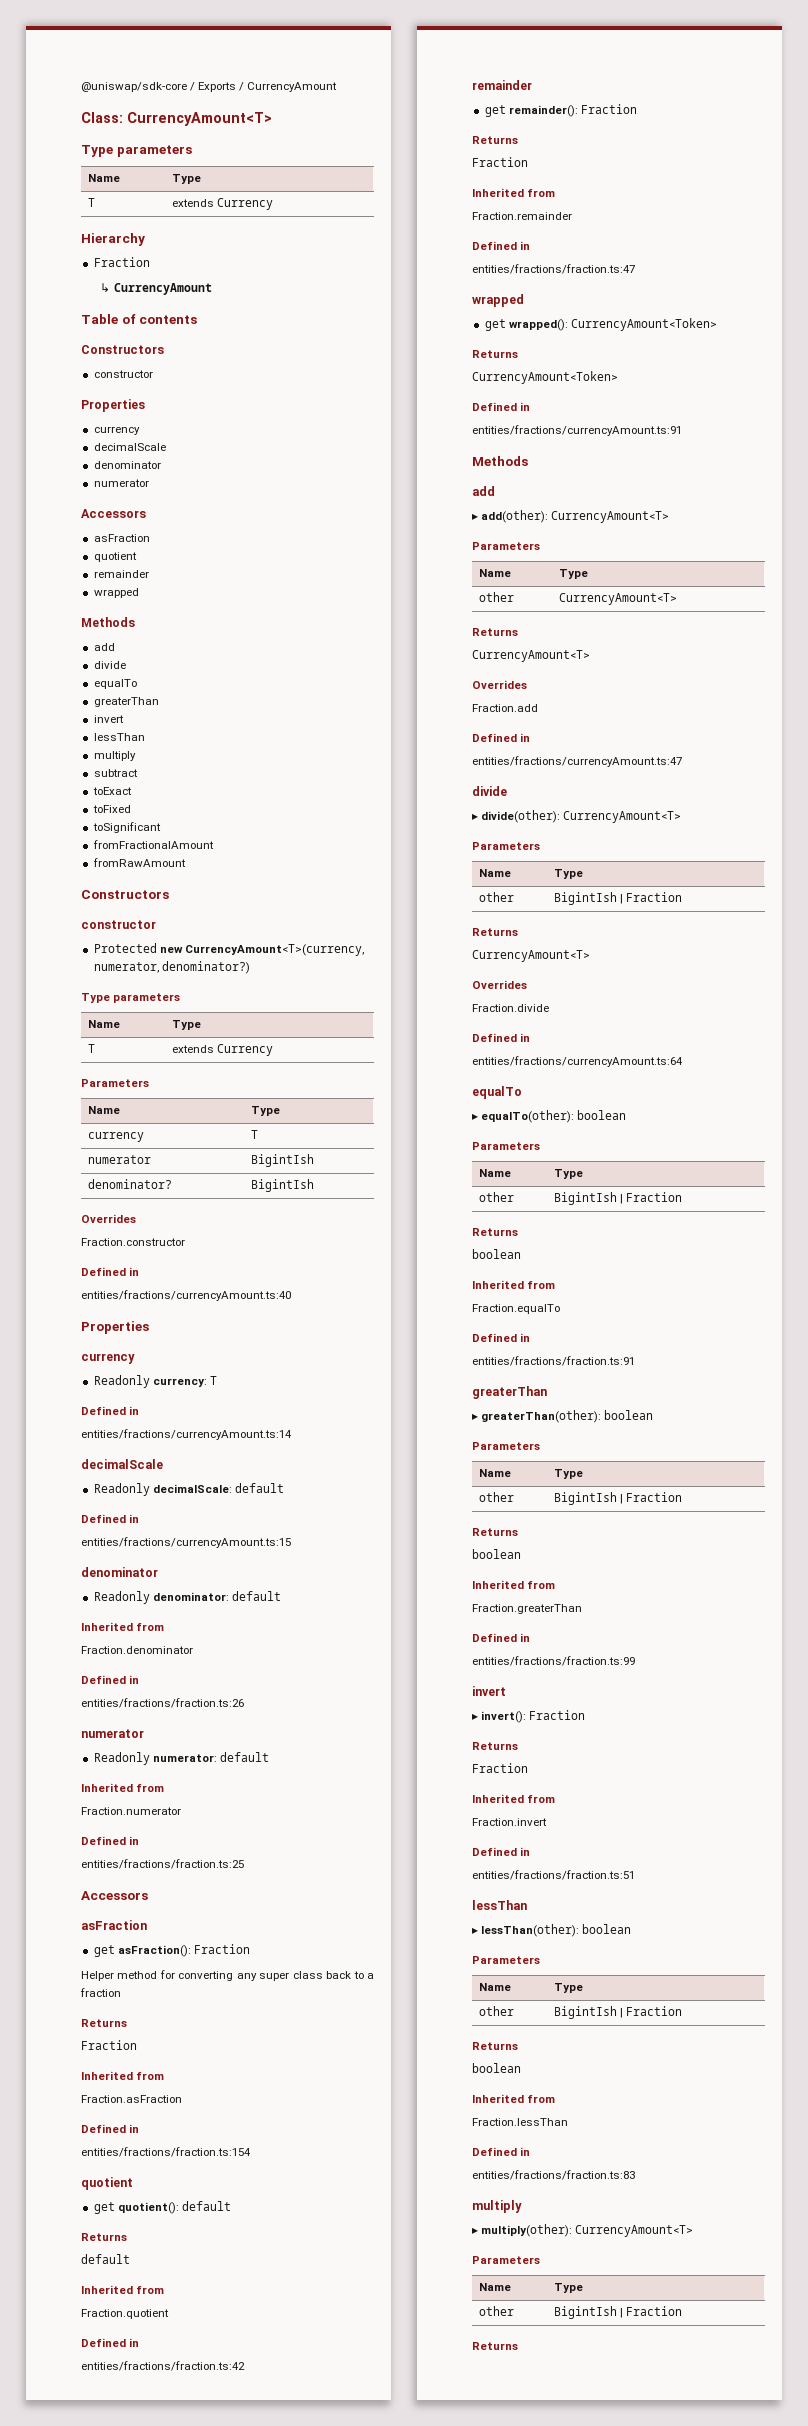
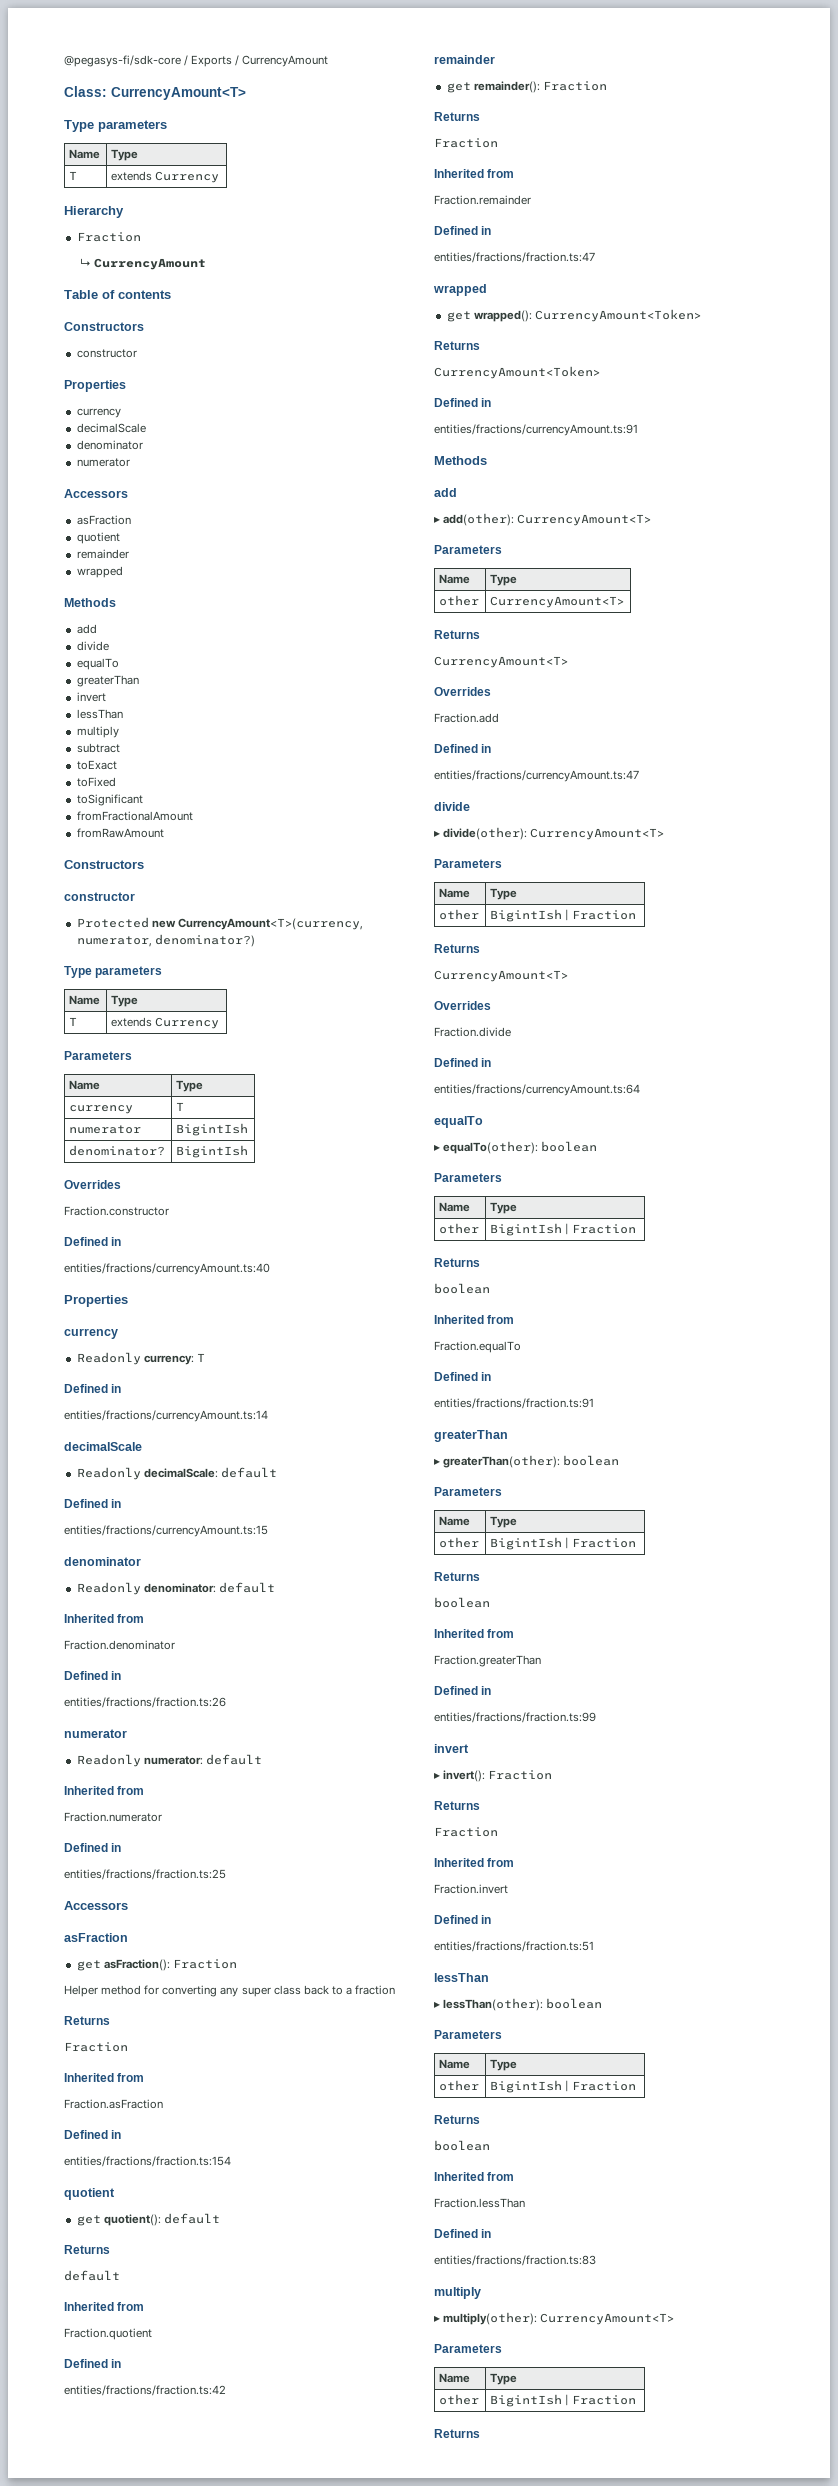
[81,82,187,92] @uniswap/sdk-core -> [64,55,181,67] @pegasys-fi/sdk-core

